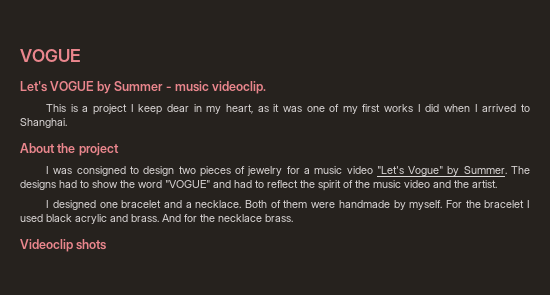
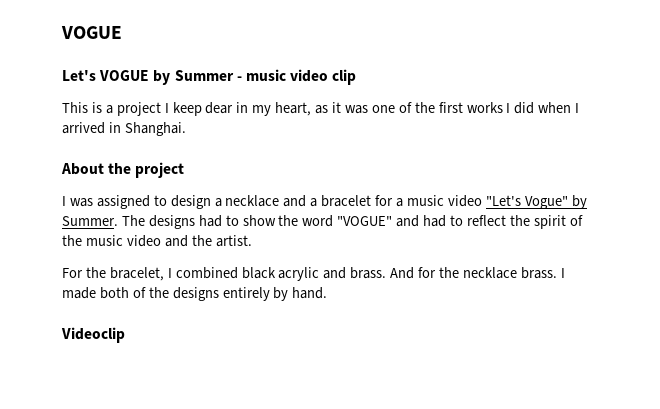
[212,81,267,94] videoclip. -> [290,69,357,85] video clip
[342,106,358,114] my -> [414,102,435,113] the
[521,104,530,112] to -> [108,122,121,133] in
[76,166,126,176] consigned -> [96,195,150,209] assigned
[178,166,283,177] two pieces of jewelry -> [214,195,372,207] a necklace and a bracelet
[46,200,530,210] [20,214,43,222] I designed one bracelet and a necklace. Both of them were handmade by myself. For the bracelet I used -> [62,267,238,281] For the bracelet, I combined
(293, 218) none -> [560,268,565,278] [62,287,328,301] I made both of the designs entirely by hand.
[76,239,107,250] shots -> (125, 335) none

